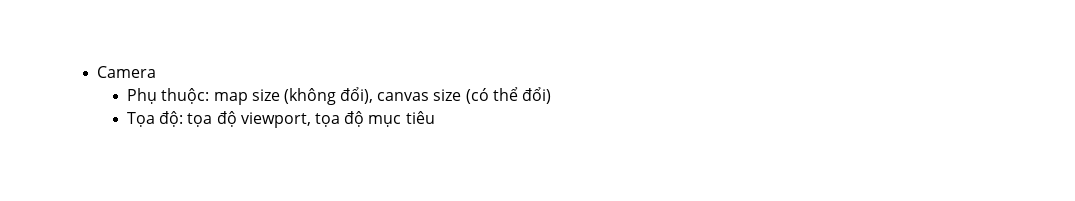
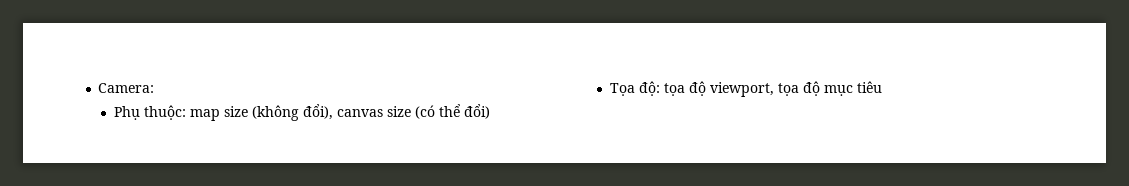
[97,66,157,78] Camera -> [98,83,155,93] Camera:

